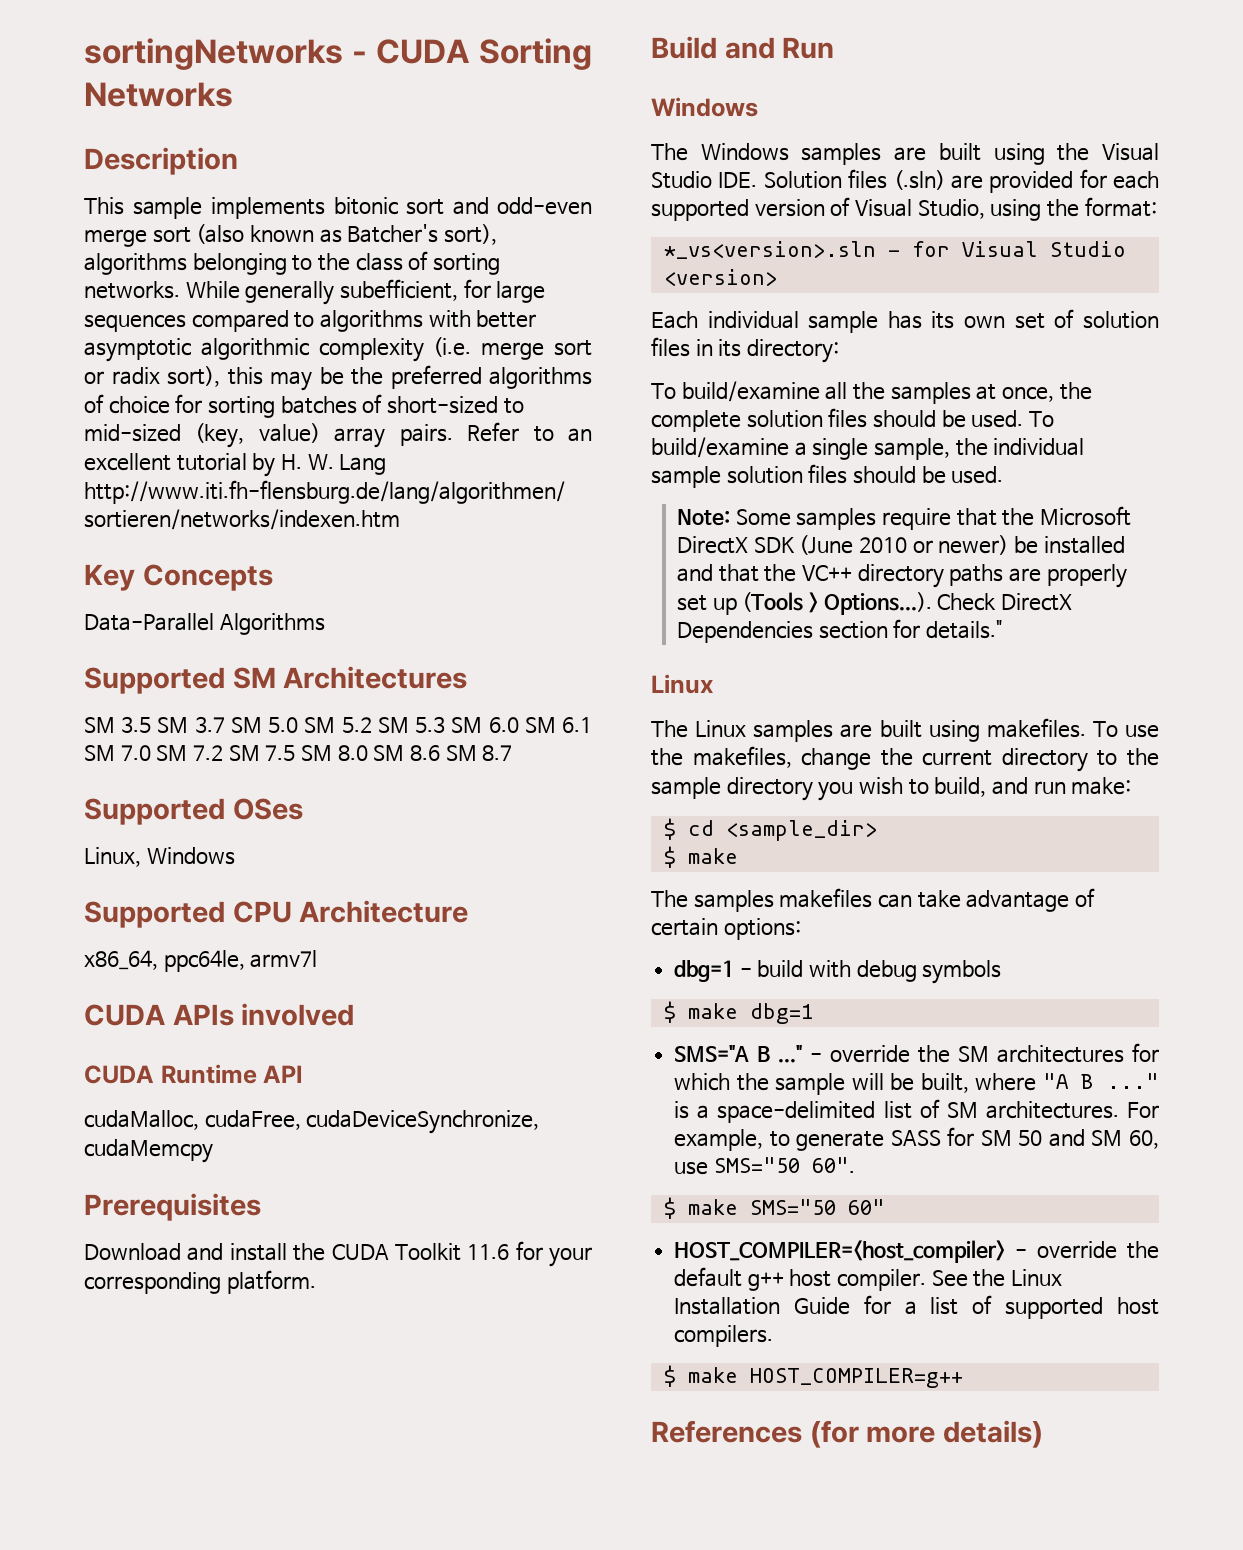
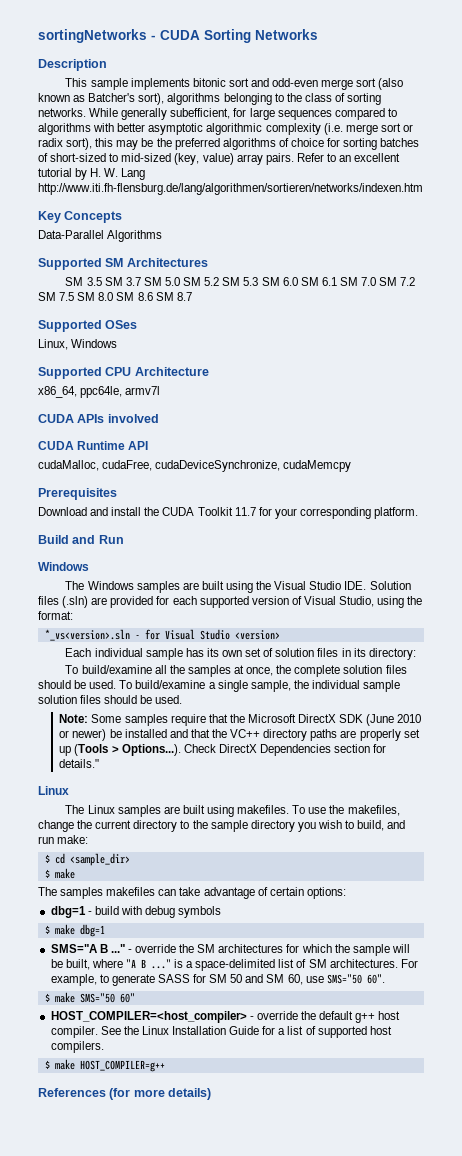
[467,1244,510,1260] 11.6 -> [234,507,256,516] 11.7

